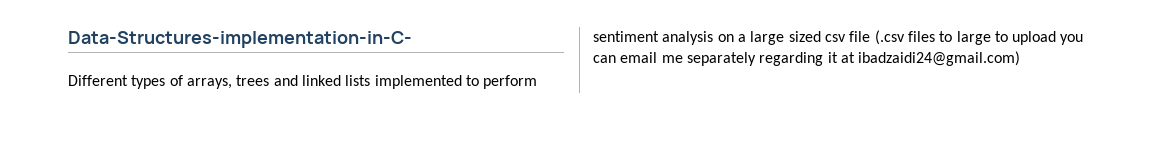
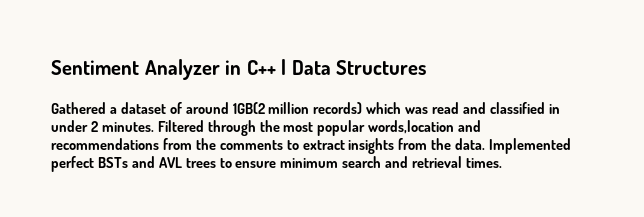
[68,31,412,48] [68,75,538,89] [593,30,1084,45] [593,51,1021,66] Data-Structures-implementation-in-C- // Different types of arrays, trees and linked lists implemented to perform sentiment analysis on a large sized csv file (.csv files to large to upload you can email me separately regarding it at ibadzaidi24@gmail.com) -> [51,59,427,80] [51,102,560,114] [51,120,482,136] [51,138,572,154] [51,156,503,172] Sentiment Analyzer in C++ | Data Structures // Gathered a dataset of around 1GB(2 million records) which was read and classified in under 2 minutes. Filtered through the most popular words,location and recommendations from the comments to extract insights from the data. Implemented perfect BSTs and AVL trees to ensure minimum search and retrieval times.

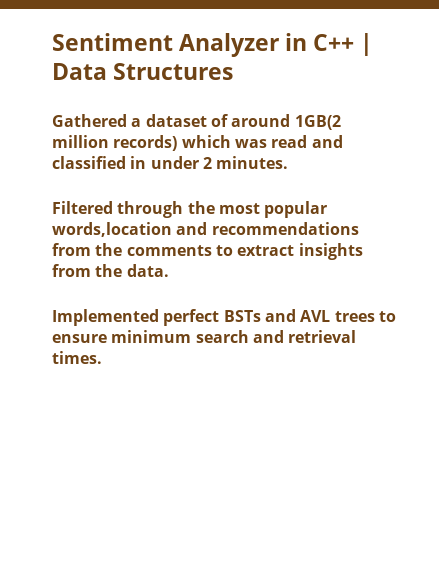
(154, 127) none -> (289, 162) //
(486, 144) none -> (169, 270) //

